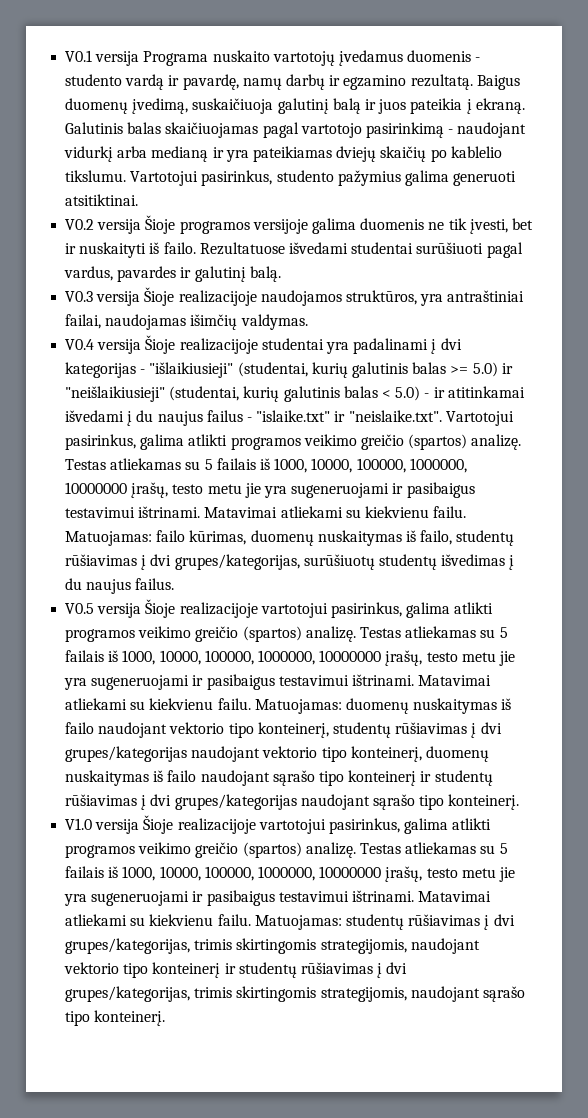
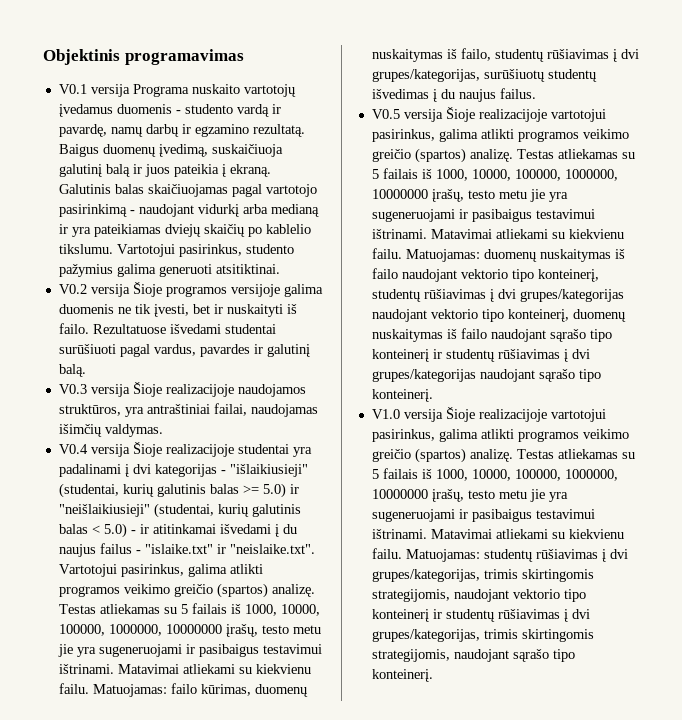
(65, 56) none -> [43,49,244,65] Objektinis programavimas //

